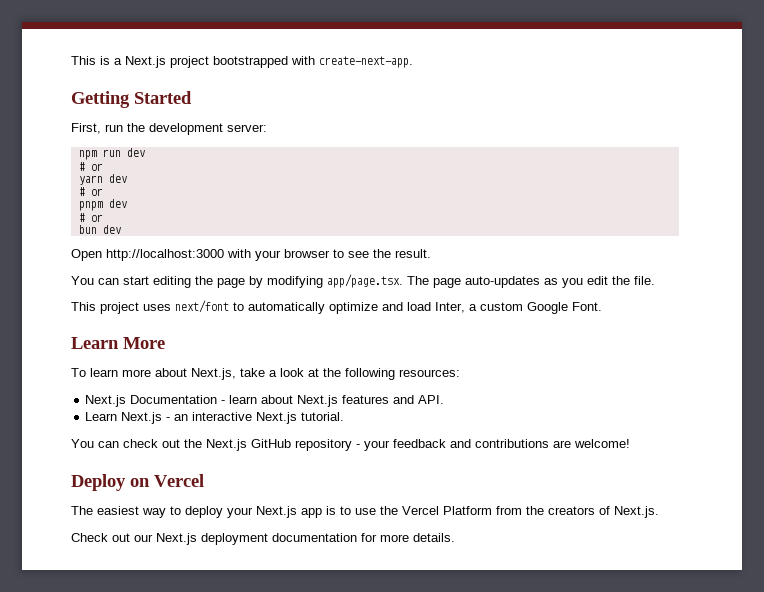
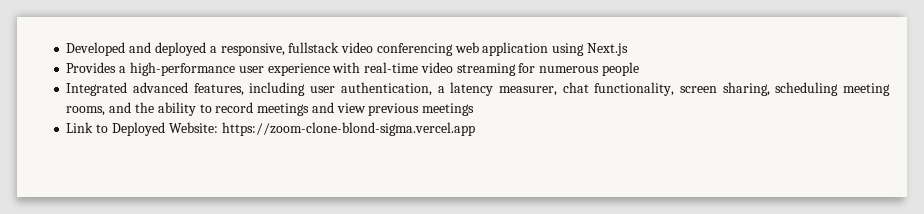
[71,56,413,68] [71,91,192,108] [71,123,267,135] [78,148,145,160] [78,162,103,171] [78,174,127,185] [78,187,103,196] [78,199,127,211] [78,213,103,222] [78,225,121,234] [71,249,431,261] [71,274,655,288] [71,300,602,314] [71,337,165,349] [71,368,460,380] [85,395,445,407] [85,412,345,424] [71,439,630,451] [71,474,204,491] [71,506,659,518] [71,533,455,545] This is a Next.js project bootstrapped with create-next-app. // Getting Started // First, run the development server: // npm run dev // # or // yarn dev // # or // pnpm dev // # or // bun dev // Open http://localhost:3000 with your browser to see the result. // You can start editing the page by modifying app/page.tsx. The page auto-updates as you edit the file. // This project uses next/font to automatically optimize and load Inter, a custom Google Font. // Learn More // To learn more about Next.js, take a look at the following resources: // Next.js Documentation - learn about Next.js features and API. // Learn Next.js - an interactive Next.js tutorial. // You can check out the Next.js GitHub repository - your feedback and contributions are welcome! // Deploy on Vercel // The easiest way to deploy your Next.js app is to use the Vercel Platform from the creators of Next.js. // Check out our Next.js deployment documentation for more details. -> [66,42,628,56] [66,62,639,76] [66,82,890,96] [66,102,475,116] [66,122,475,136] Developed and deployed a responsive, fullstack video conferencing web application using Next.js // Provides a high-performance user experience with real-time video streaming for numerous people // Integrated advanced features, including user authentication, a latency measurer, chat functionality, screen sharing, scheduling meeting rooms, and the ability to record meetings and view previous meetings // Link to Deployed Website: https://zoom-clone-blond-sigma.vercel.app

